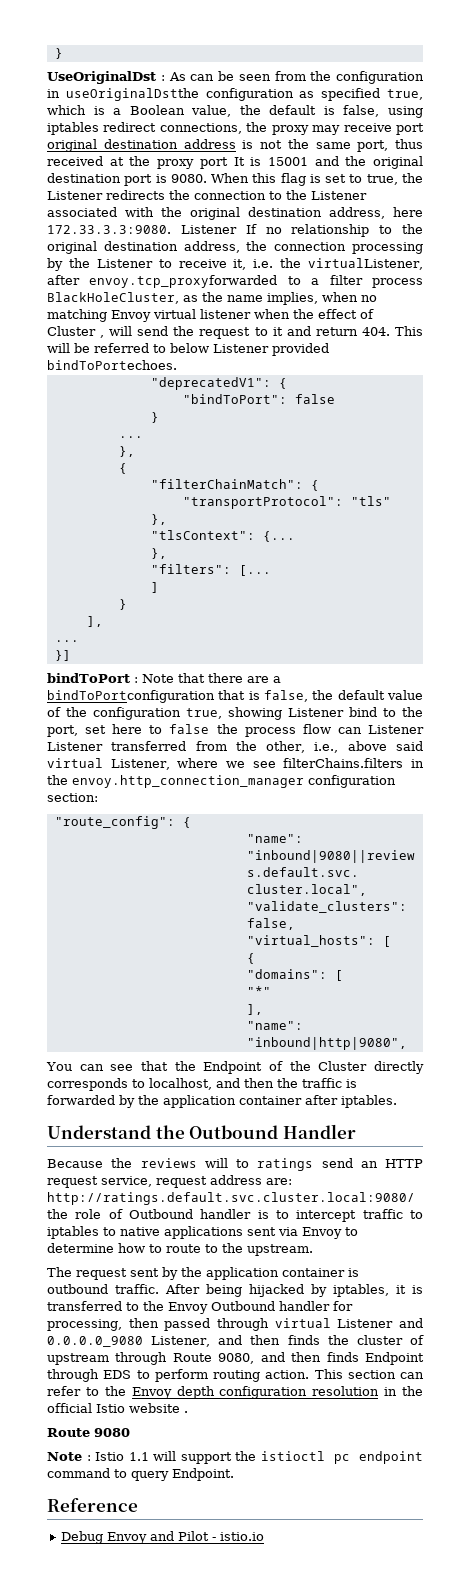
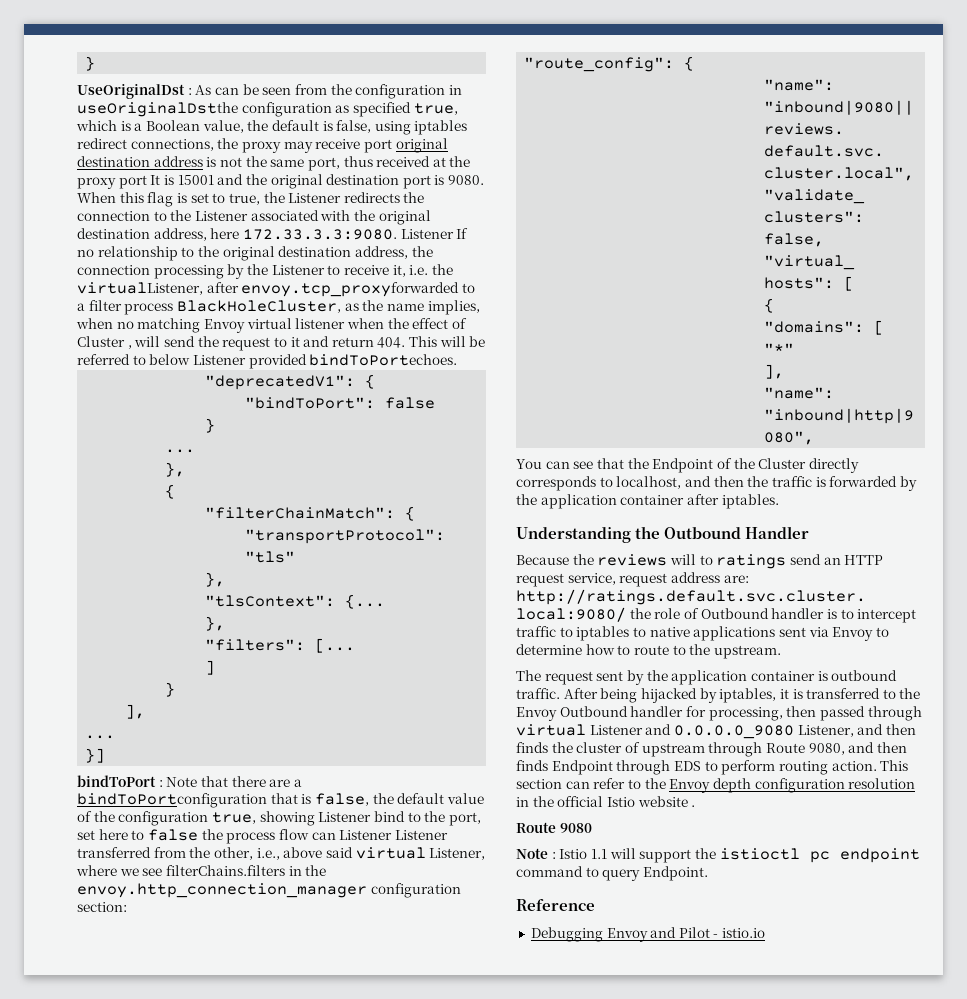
[47,1125,151,1139] Understand -> [516,527,631,543] Understanding
[60,1531,103,1544] Debug -> [530,927,603,942] Debugging

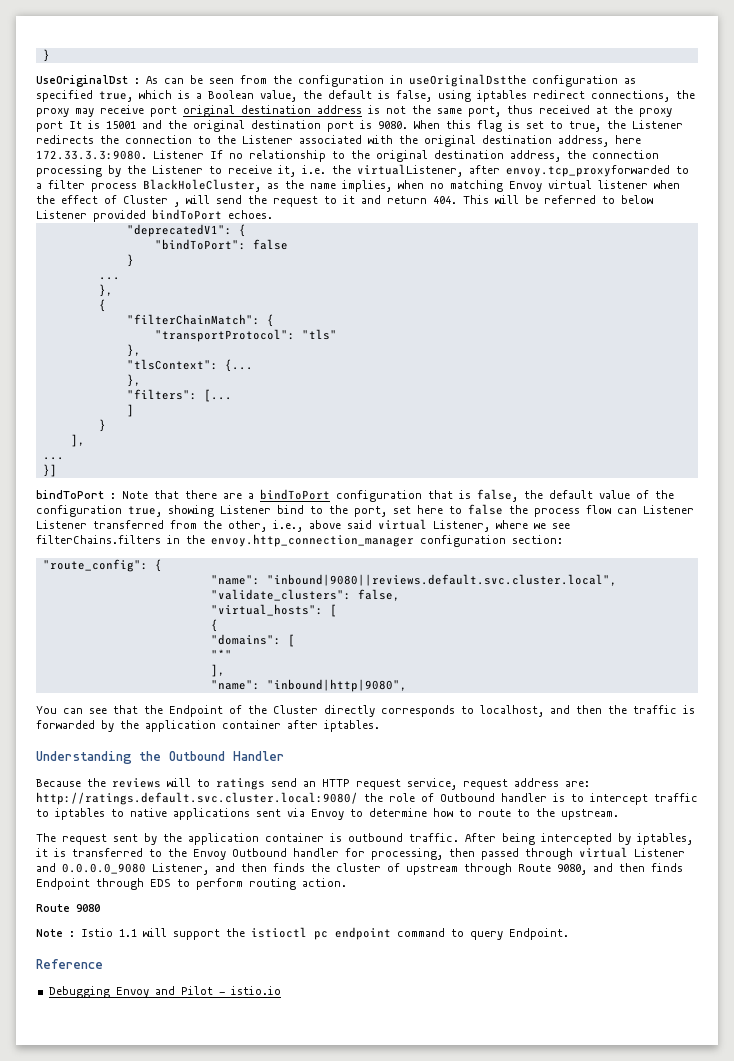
[309,354,458,366] bindToPortechoes. -> [152,209,273,220] bindToPort echoes.
[77,793,267,808] bindToPortconfiguration -> [260,489,422,502] bindToPort configuration
[640,688,697,703] hijacked -> [541,833,612,845] intercepted
[880,760,909,771] [516,778,916,793] [516,796,696,807] This section can refer to the Envoy depth configuration resolution in the official Istio website . -> (347, 882) none

